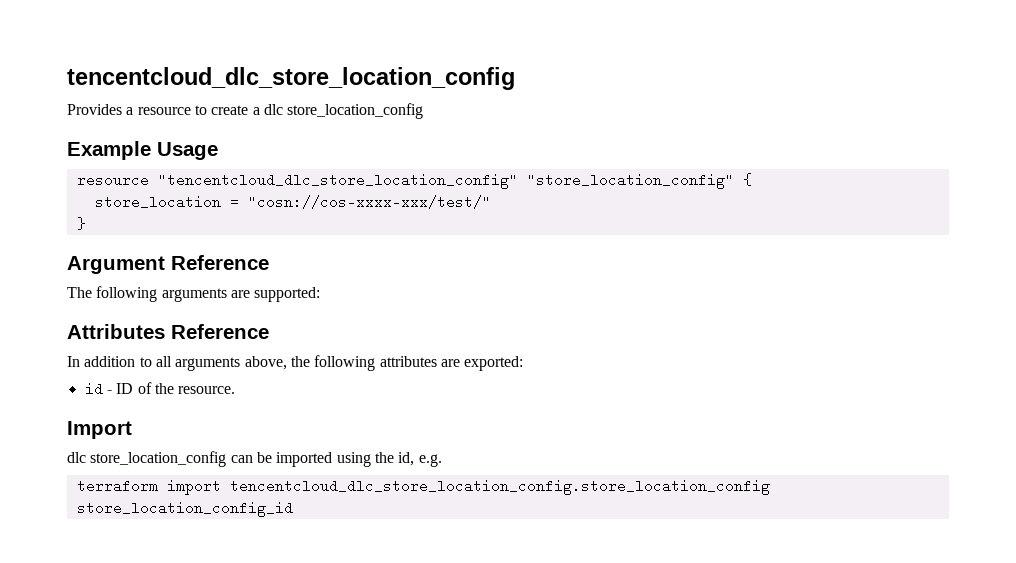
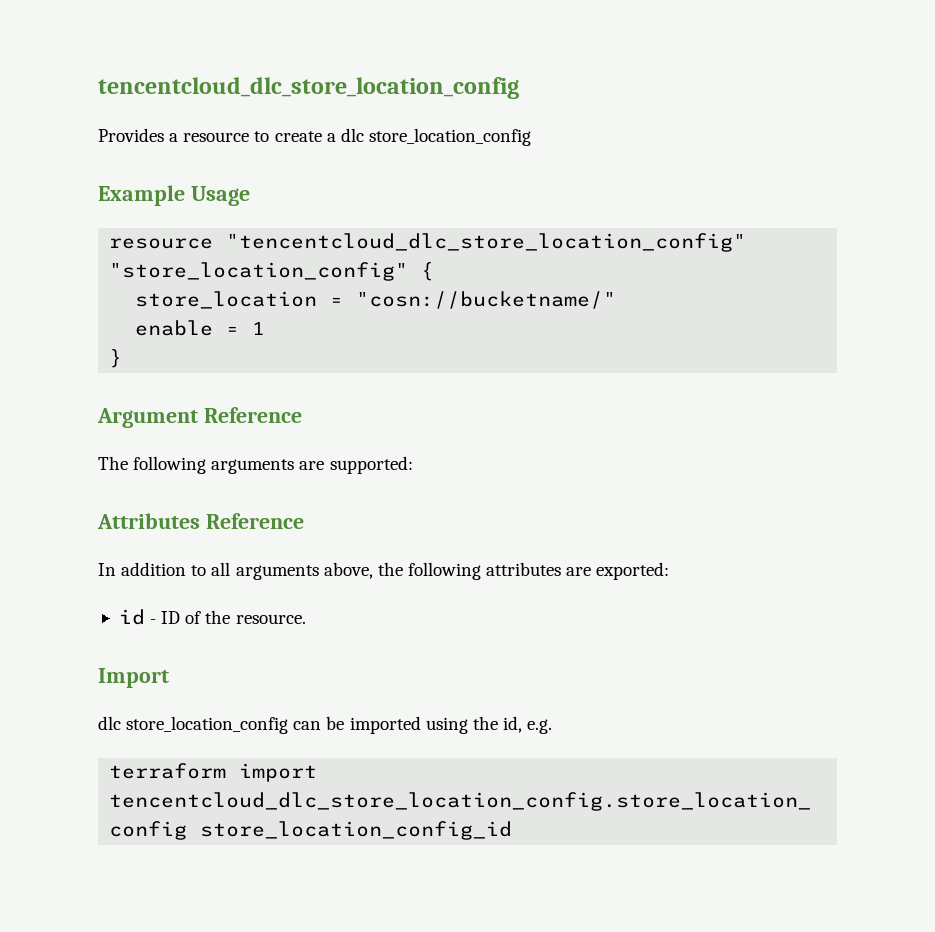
[247,195,491,209] "cosn://cos-xxxx-xxx/test/" -> [356,291,617,309] [135,320,266,336] "cosn://bucketname/" // enable = 1

